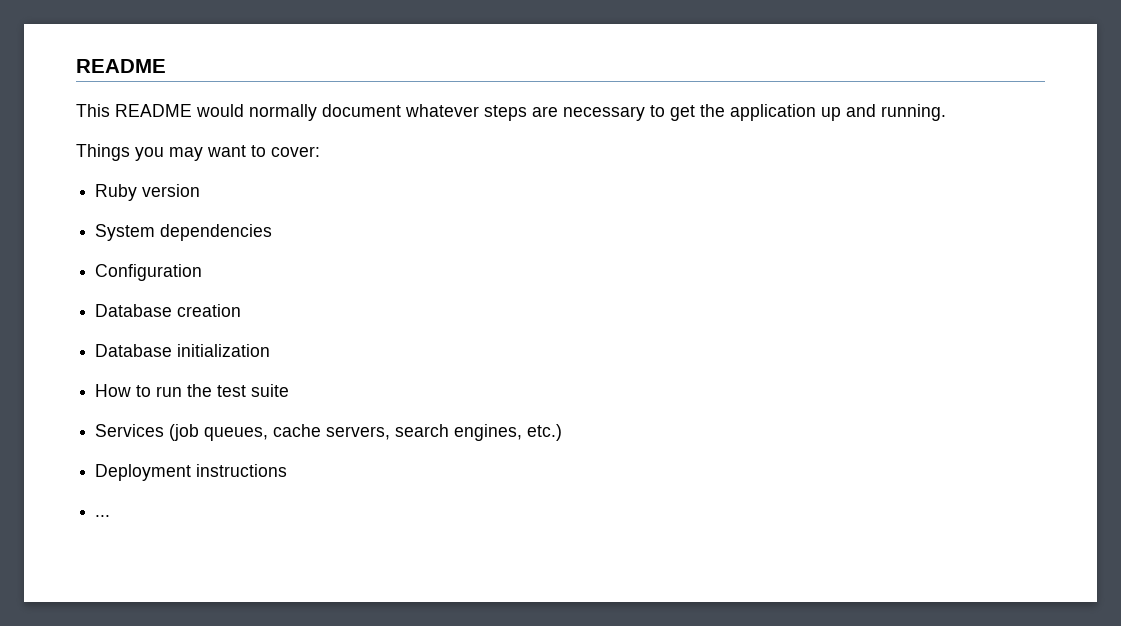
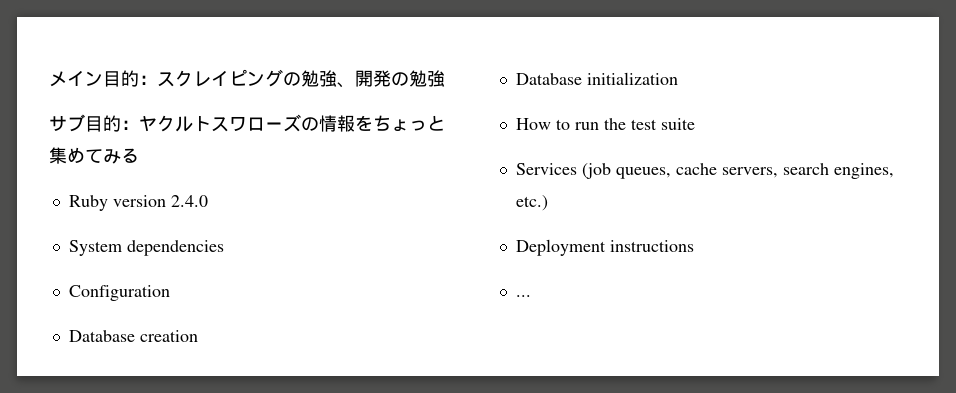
[76,59,166,73] [76,104,946,121] [76,144,320,161] README // This README would normally document whatever steps are necessary to get the application up and running. // Things you may want to cover: -> [49,69,445,88] [49,114,445,132] [49,147,139,164] メイン目的：スクレイピングの勉強、開発の勉強 // サブ目的：ヤクルトスワローズの情報をちょっと集めてみる
(201, 190) none -> [170,195,208,207] 2.4.0

